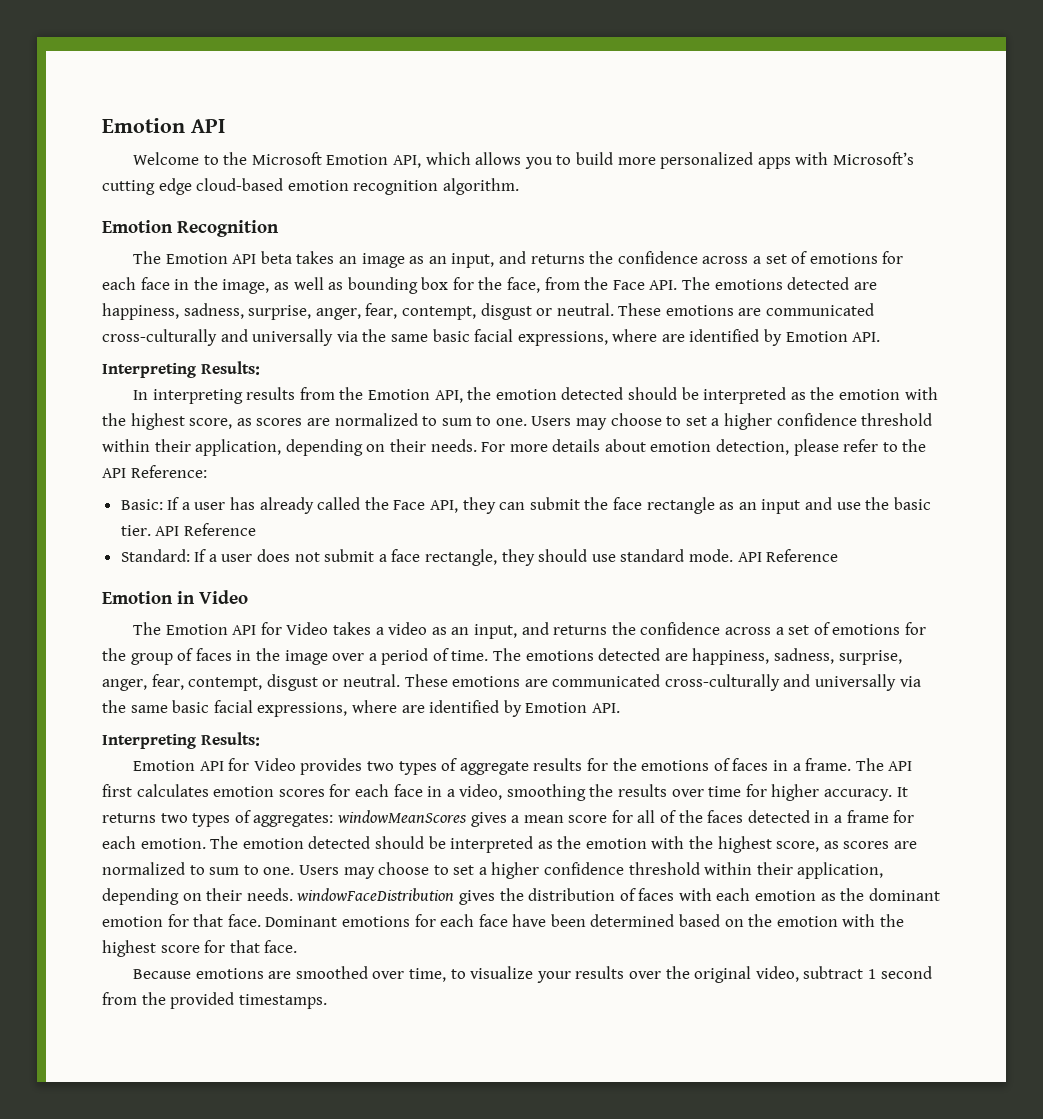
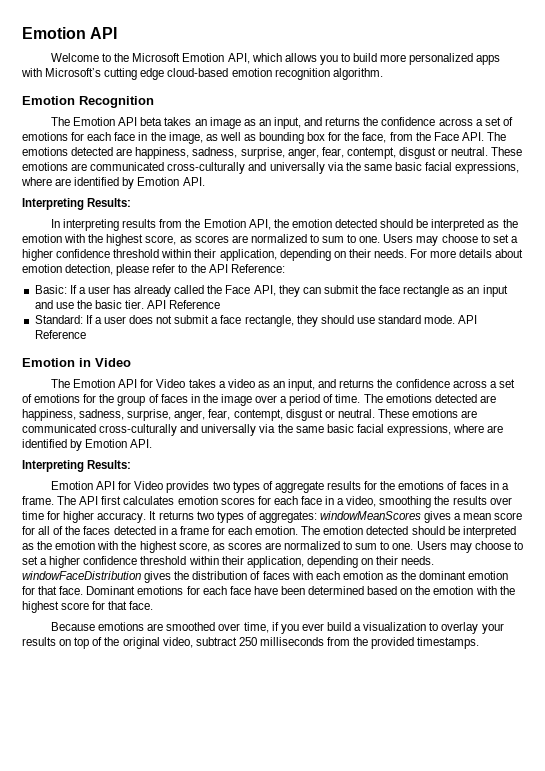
[450,966,661,983] to visualize your results over -> [271,622,504,634] [22,637,103,649] if you ever build a visualization to overlay your results on top of
[867,966,932,979] 1 second -> [238,637,324,646] 250 milliseconds

